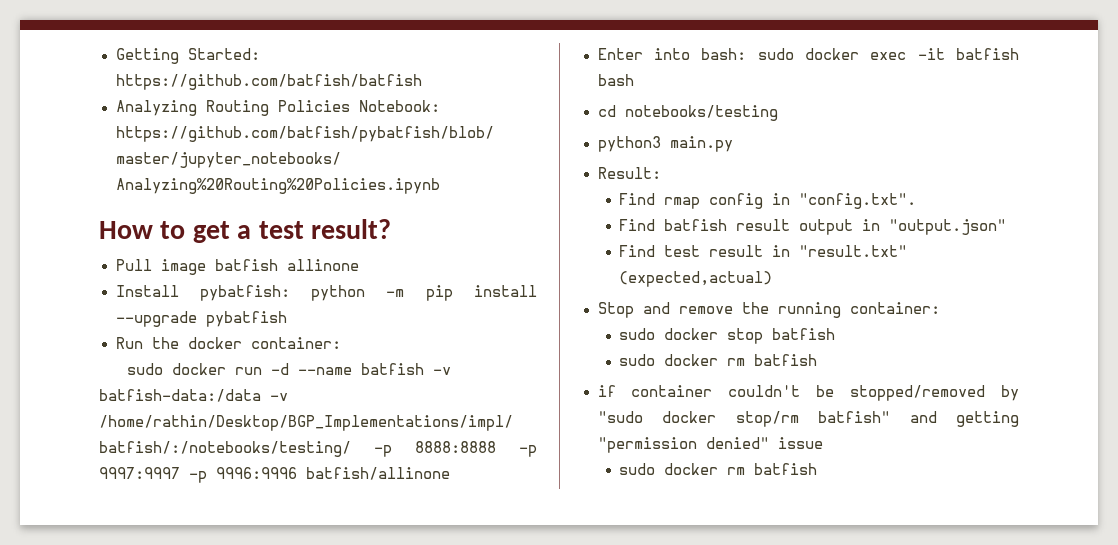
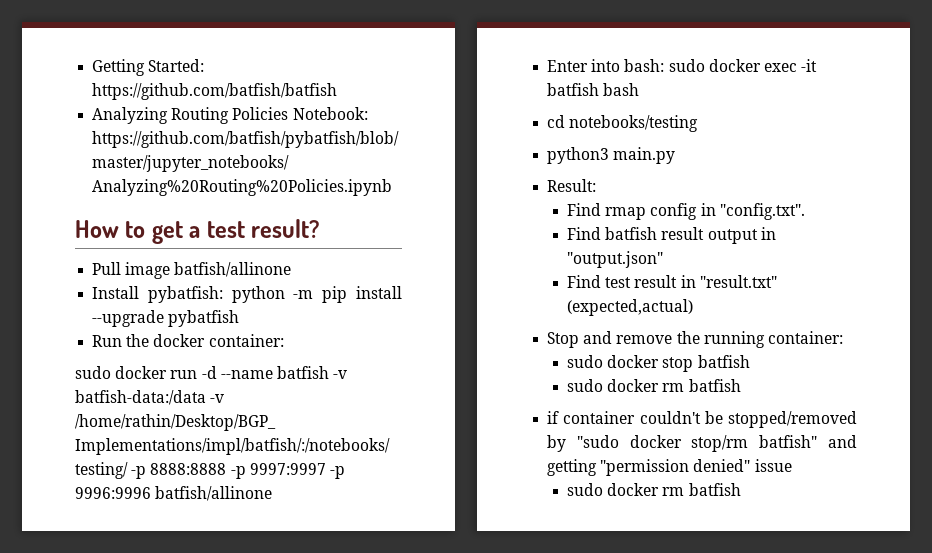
[214,259,359,271] batfish allinone -> [174,262,292,277] batfish/allinone

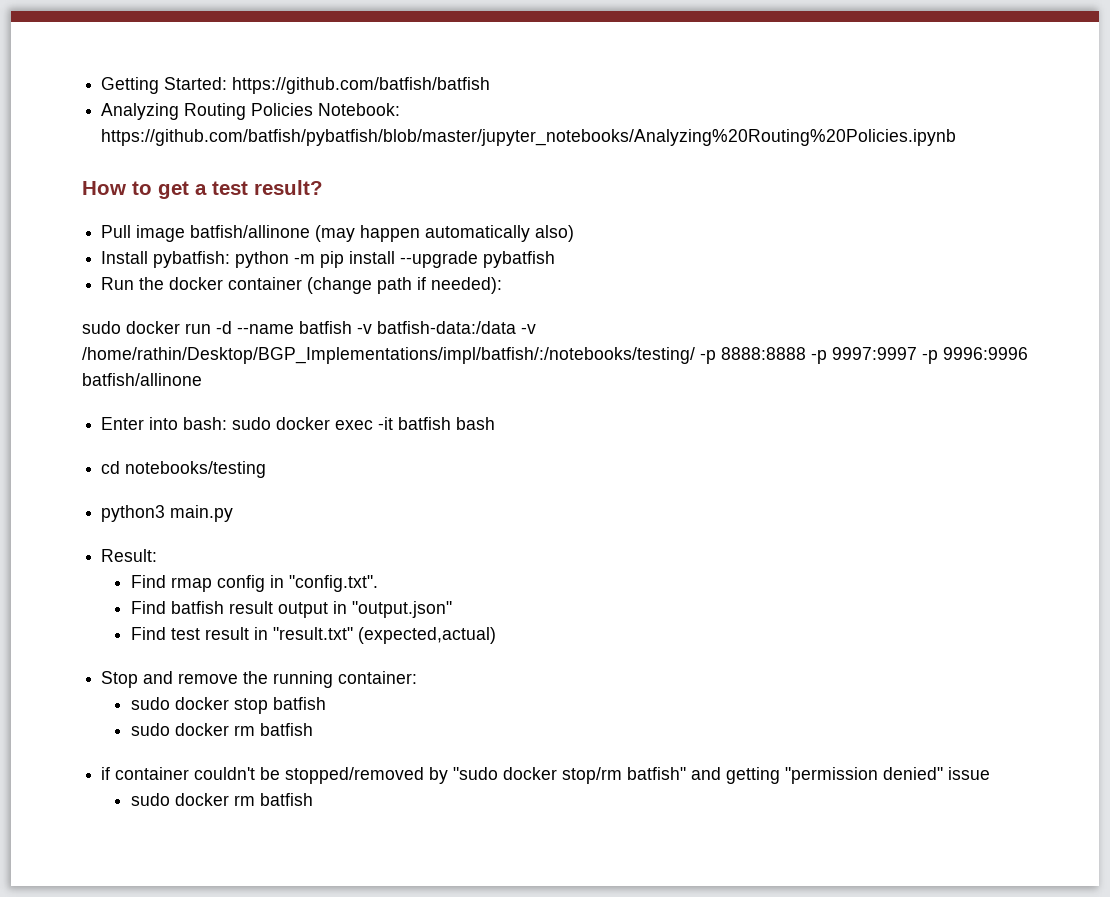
(292, 269) none -> [315,225,575,242] (may happen automatically also)
[208,334,284,347] container: -> [228,277,503,294] container (change path if needed):

